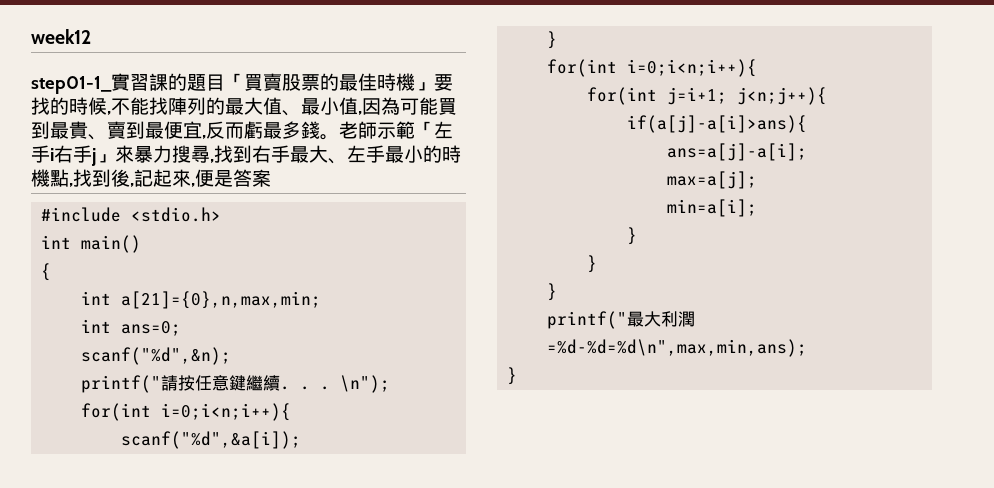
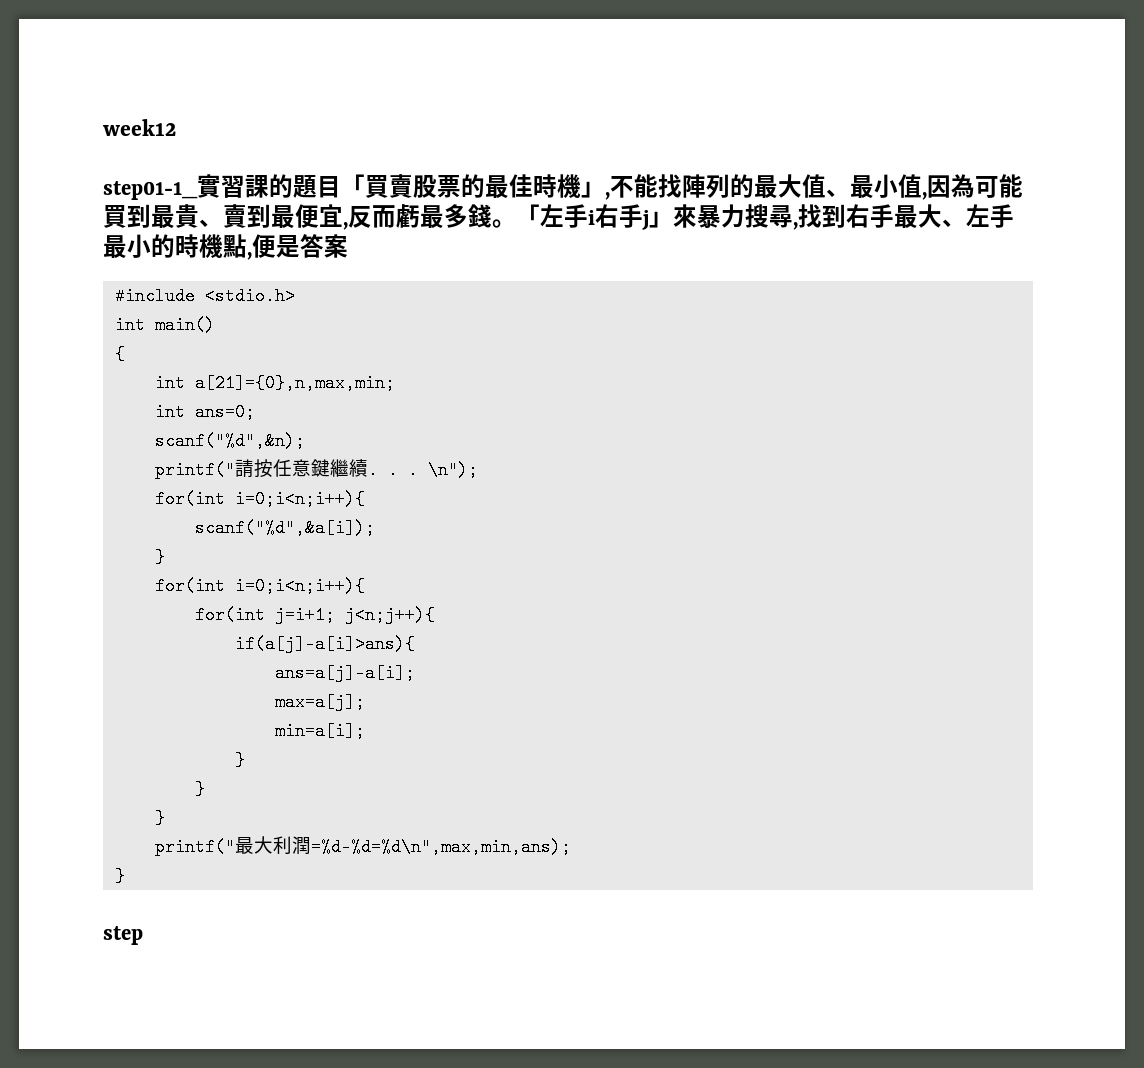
[434,74,453,91] [31,97,107,115] 要找的時候 -> (605, 189) none
[339,121,415,139] 老師示範 -> (516, 223) none
[73,169,195,187] 找到後,記起來, -> (252, 256) none
(518, 376) none -> [103,926,143,945] // step

